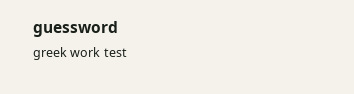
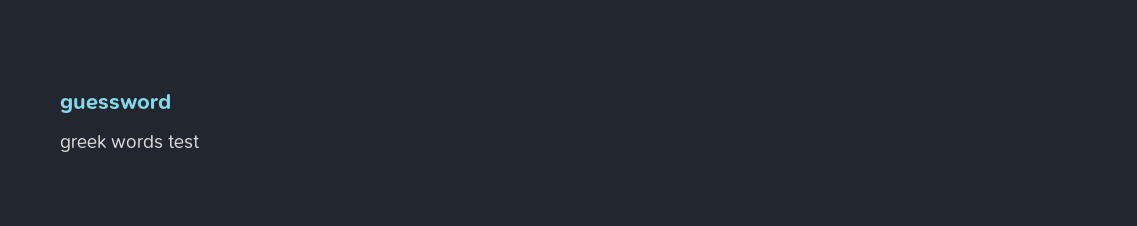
[70,47,101,57] work -> [111,135,164,149] words

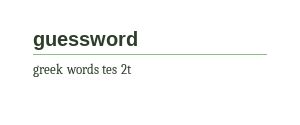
[168,135,201,149] test -> [102,64,132,74] tes 2t

